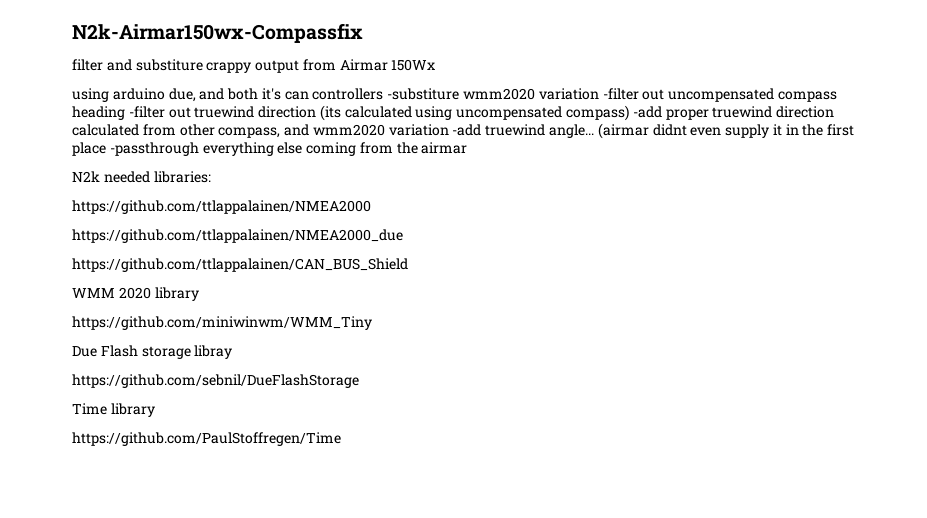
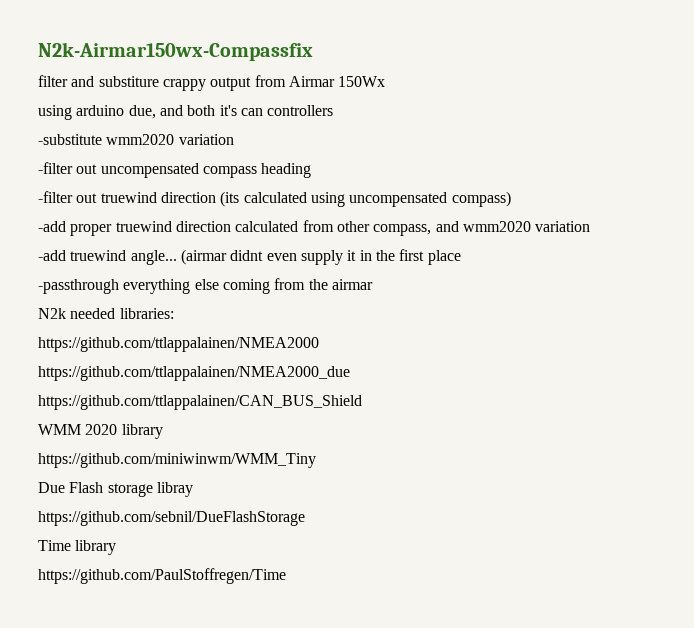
[387,88,599,100] -substiture wmm2020 variation -> [38,134,234,145] // -substitute wmm2020 variation //
(125, 113) none -> (312, 170) //
(630, 113) none -> (511, 199) //
(449, 130) none -> (591, 226) //
(106, 149) none -> (461, 257) //

